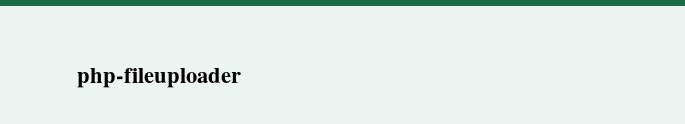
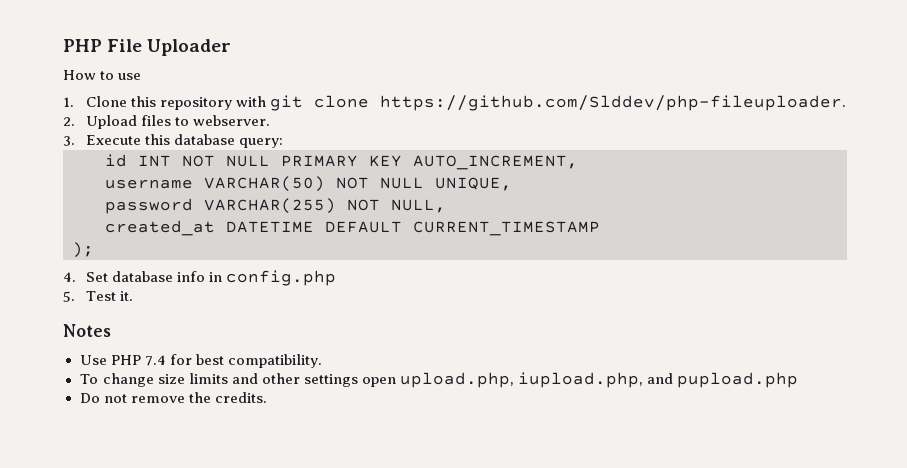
[77,68,241,88] php-fileuploader -> [63,39,232,56] [63,70,142,80] [63,95,847,111] [63,115,271,129] [63,134,284,148] [105,154,578,170] [105,176,512,192] [105,198,446,214] [105,220,600,236] [72,242,94,258] [63,270,337,286] [63,291,134,302] [63,324,111,337] [79,354,322,368] [79,372,799,388] [79,392,267,403] PHP File Uploader // How to use // 1. Clone this repository with git clone https://github.com/Slddev/php-fileuploader. // 2. Upload files to webserver. // 3. Execute this database query: // id INT NOT NULL PRIMARY KEY AUTO_INCREMENT, // username VARCHAR(50) NOT NULL UNIQUE, // password VARCHAR(255) NOT NULL, // created_at DATETIME DEFAULT CURRENT_TIMESTAMP // ); // 4. Set database info in config.php // 5. Test it. // Notes // Use PHP 7.4 for best compatibility. // To change size limits and other settings open upload.php, iupload.php, and pupload.php // Do not remove the credits.

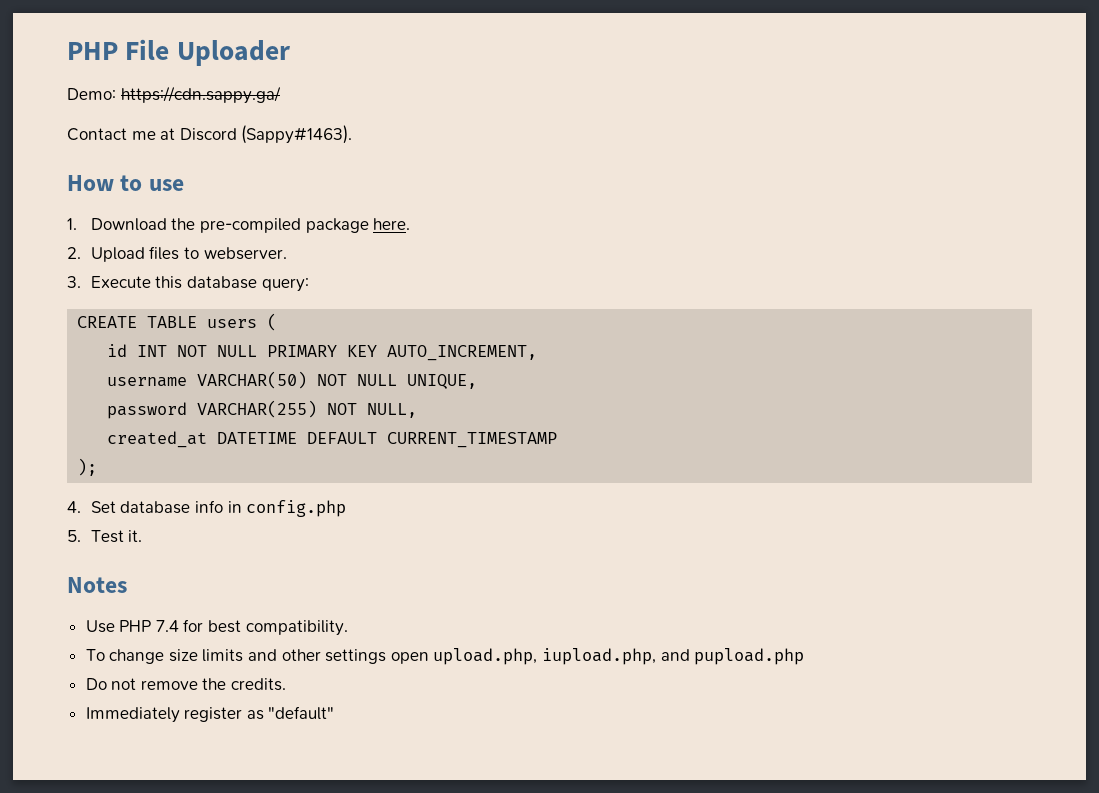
[63,70,142,80] [63,95,847,111] How to use // 1. Clone this repository with git clone https://github.com/Slddev/php-fileuploader. -> [67,86,281,104] [67,125,353,144] [67,175,184,191] [67,218,411,233] Demo: https://cdn.sappy.ga/ // Contact me at Discord (Sappy#1463). // How to use // 1. Download the pre-compiled package here.
(284, 143) none -> [77,313,278,331] // CREATE TABLE users (
(267, 397) none -> [85,706,335,723] // Immediately register as "default"

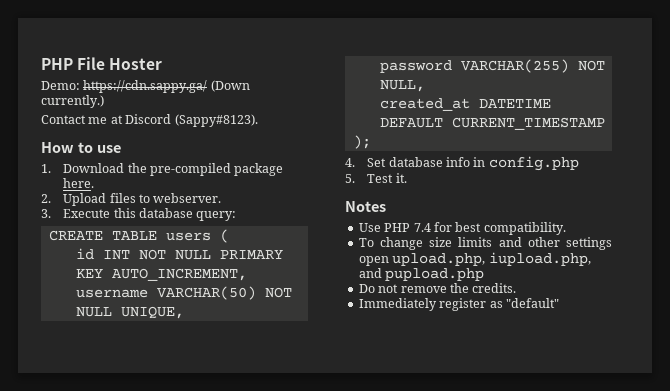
[176,40,290,66] Uploader -> [109,58,163,70] Hoster
(281, 95) none -> [210,80,250,92] [41,95,104,108] (Down currently.)
[241,125,353,144] (Sappy#1463). -> [174,114,258,127] (Sappy#8123).

